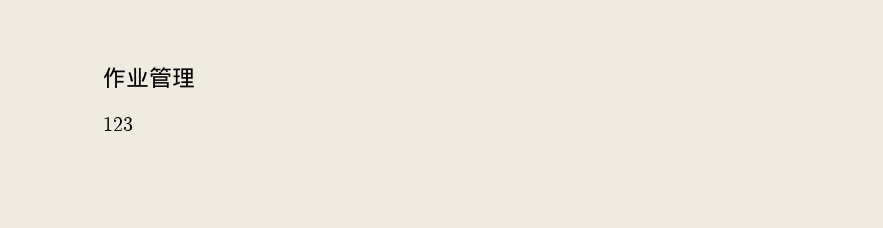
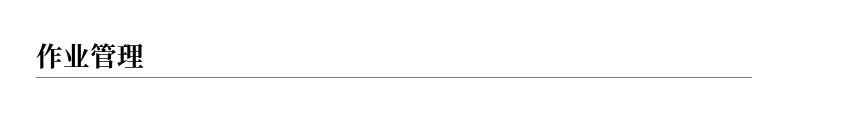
[103,117,133,131] // 123 -> (144, 55) none

